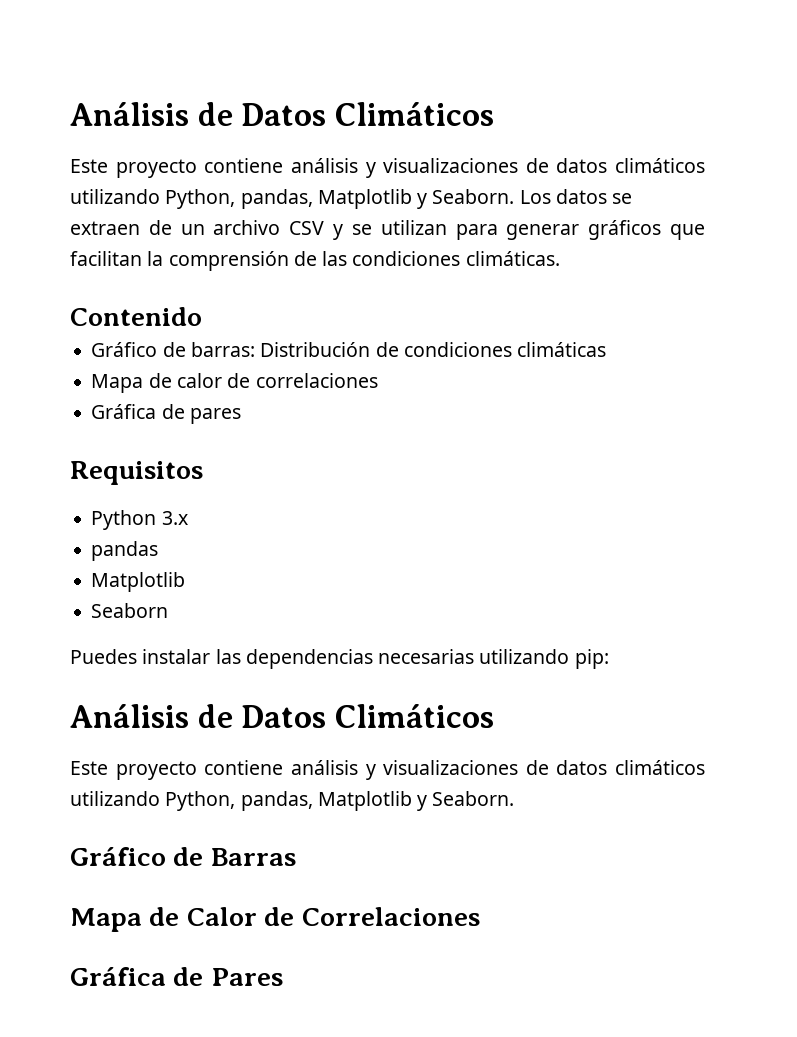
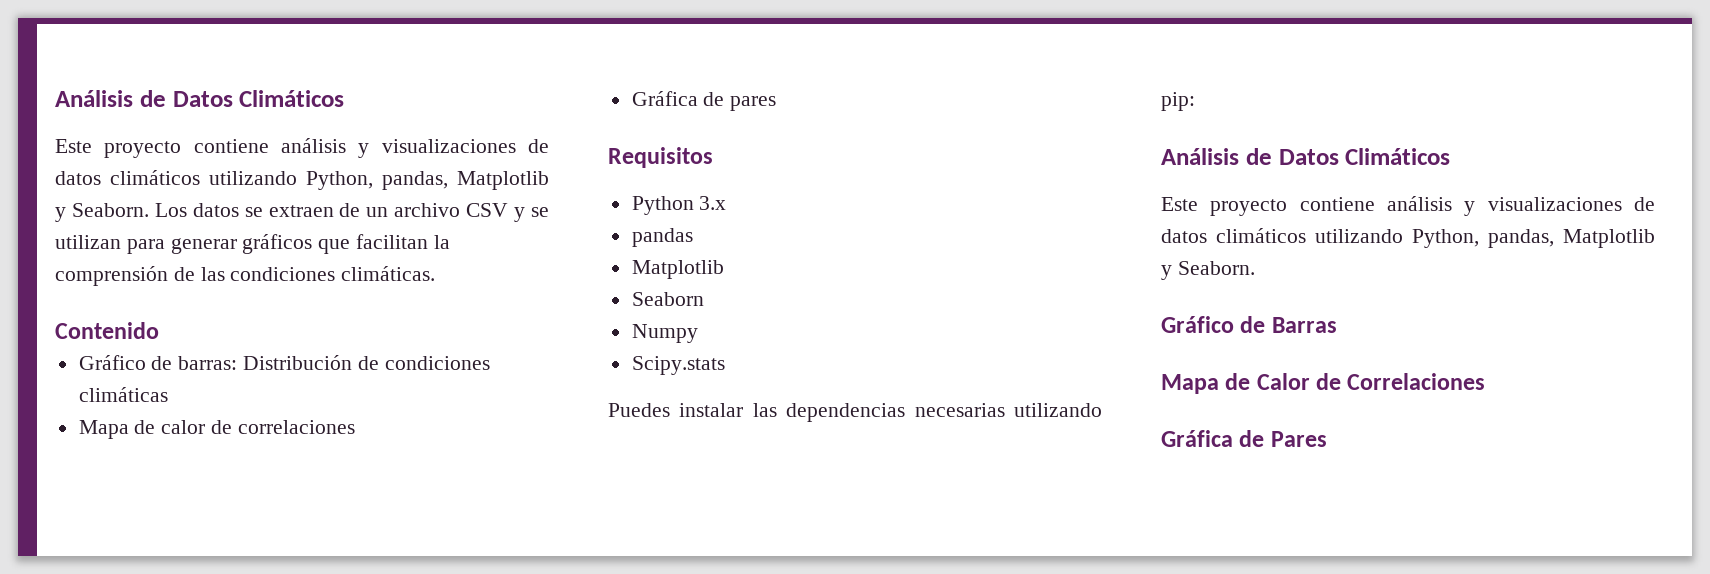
(169, 610) none -> [631,324,698,343] [631,356,725,375] // Numpy // Scipy.stats

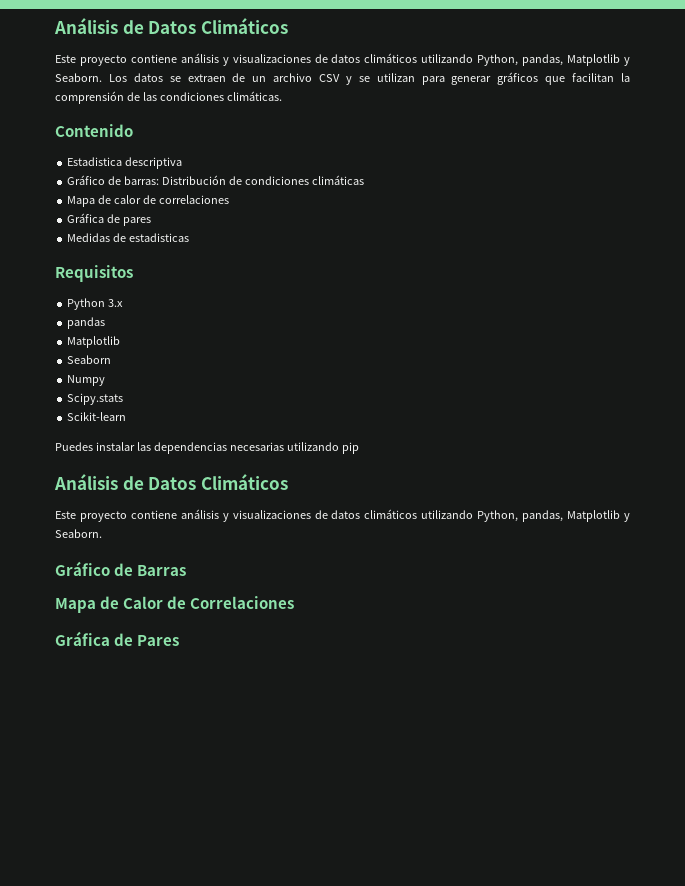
(159, 330) none -> [67,157,183,169] // Estadistica descriptiva
(777, 103) none -> [67,233,190,242] // Medidas de estadisticas
(725, 365) none -> [67,412,127,421] // Scikit-learn
[1161,92,1195,111] pip: -> [341,442,359,454] pip

